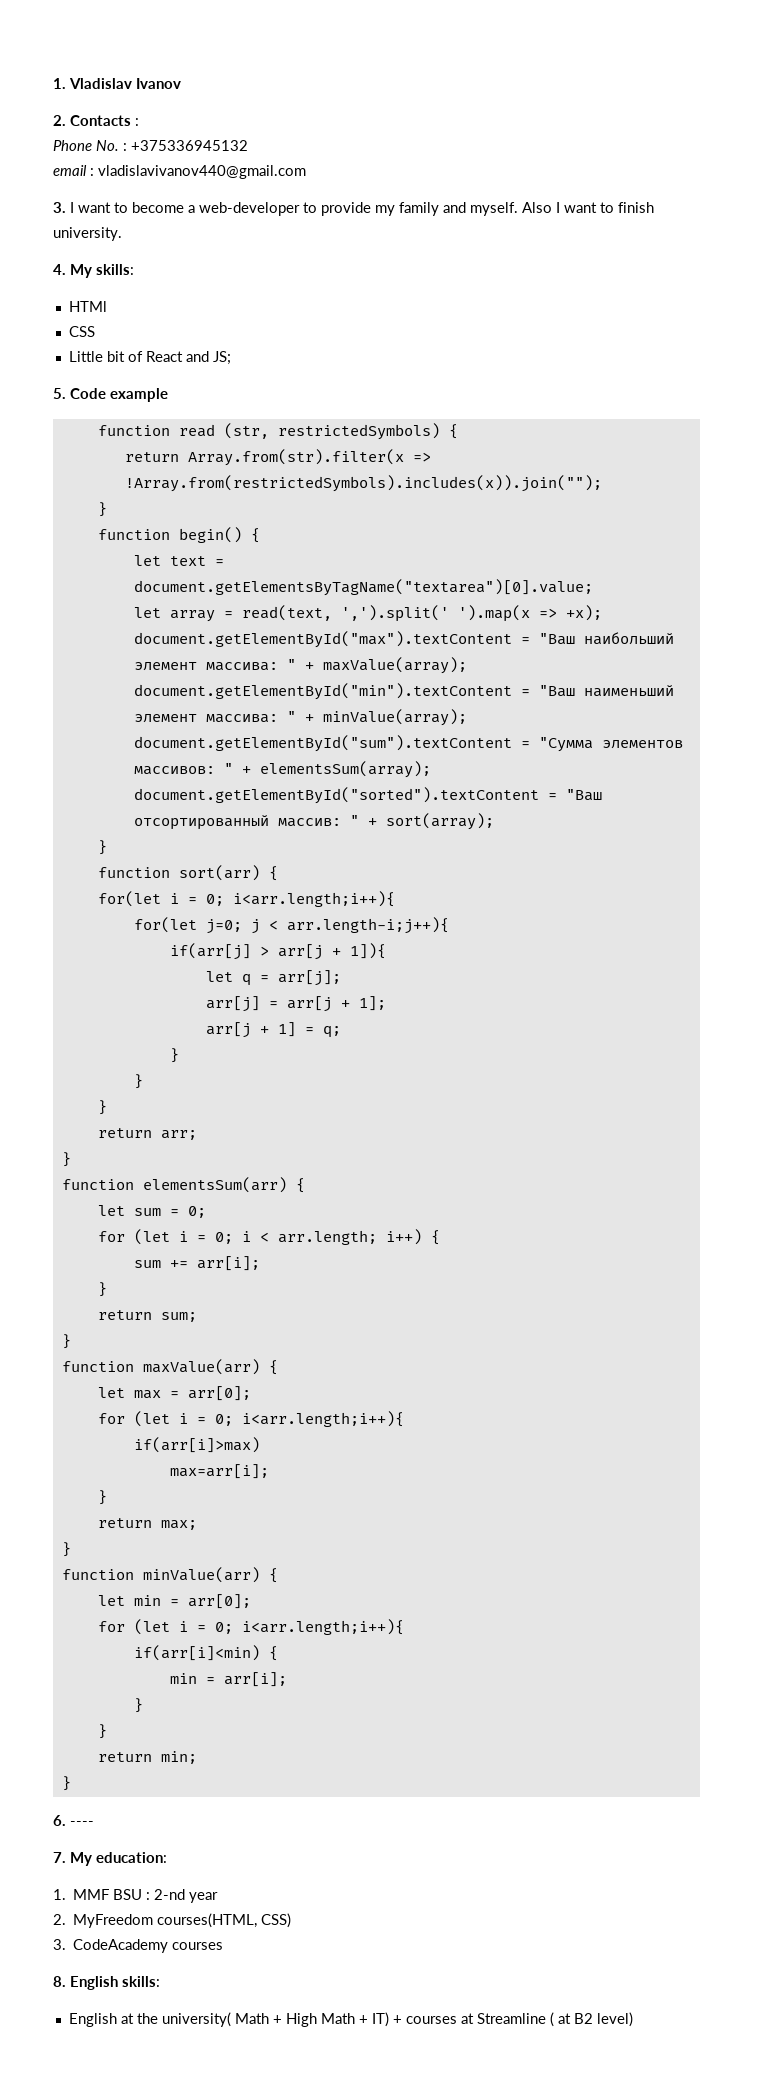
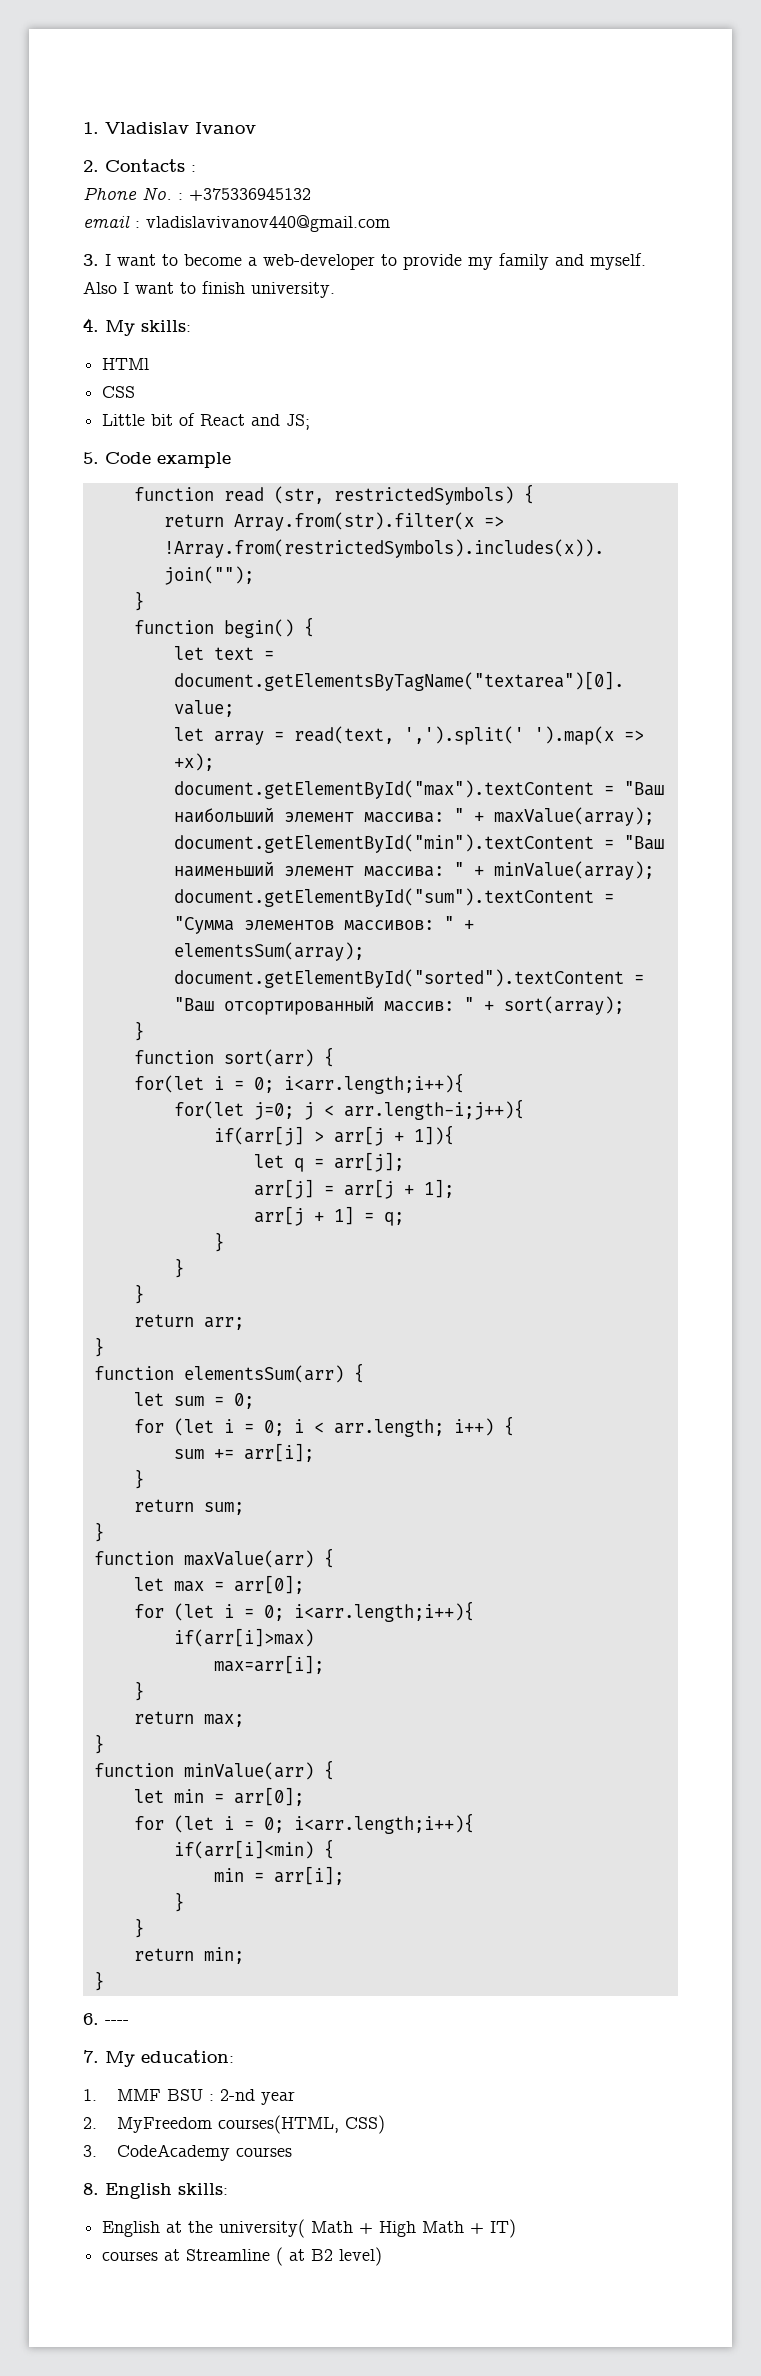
[392,2015,402,2024] + -> (517, 2228) //

